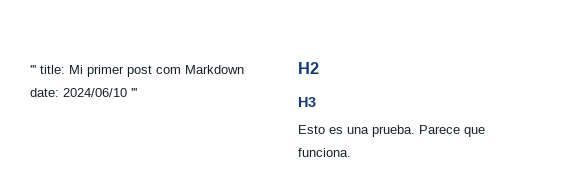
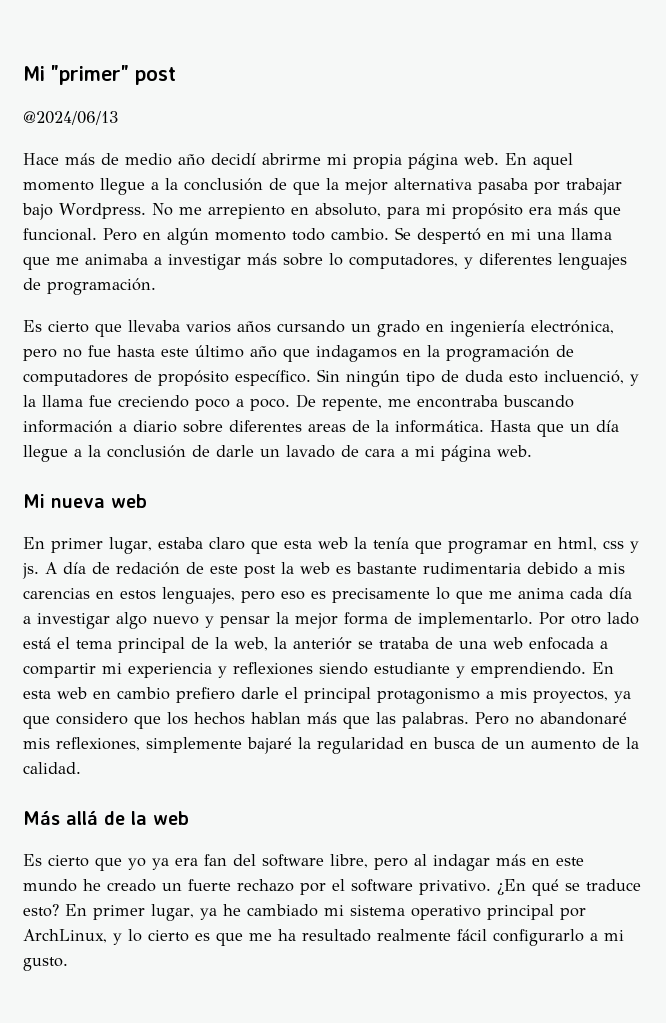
[30,65,244,77] [30,88,137,97] [298,62,319,74] [298,97,316,107] [298,125,485,137] [298,148,351,157] ''' title: Mi primer post com Markdown date: 2024/06/10 ''' // H2 // H3 // Esto es una prueba. Parece que funciona. -> [23,65,176,85] [23,111,118,125] [23,153,573,170] [23,178,622,195] [22,203,621,220] [23,227,612,245] [23,253,627,270] [23,278,156,295] [23,320,614,337] [23,345,574,362] [23,369,639,387] [23,394,574,411] [23,420,619,437] [23,445,532,462] [23,494,147,508] [23,537,639,554] [22,562,625,579] [23,587,632,604] [23,612,639,629] [23,637,608,653] [23,662,614,678] [23,687,631,704] [23,712,627,729] [23,737,639,754] [23,762,81,774] [23,810,189,825] [23,854,584,871] [23,879,641,896] [23,904,586,921] [23,929,624,946] [23,957,68,971] Mi "primer" post // @2024/06/13 // Hace más de medio año decidí abrirme mi propia página web. En aquel momento llegue a la conclusión de que la mejor alternativa pasaba por trabajar bajo Wordpress. No me arrepiento en absoluto, para mi propósito era más que funcional. Pero en algún momento todo cambio. Se despertó en mi una llama que me animaba a investigar más sobre lo computadores, y diferentes lenguajes de programación. // Es cierto que llevaba varios años cursando un grado en ingeniería electrónica, pero no fue hasta este último año que indagamos en la programación de computadores de propósito específico. Sin ningún tipo de duda esto incluenció, y la llama fue creciendo poco a poco. De repente, me encontraba buscando información a diario sobre diferentes areas de la informática. Hasta que un día llegue a la conclusión de darle un lavado de cara a mi página web. // Mi nueva web // En primer lugar, estaba claro que esta web la tenía que programar en html, css y js. A día de redación de este post la web es bastante rudimentaria debido a mis carencias en estos lenguajes, pero eso es precisamente lo que me anima cada día a investigar algo nuevo y pensar la mejor forma de implementarlo. Por otro lado está el tema principal de la web, la anteriór se trataba de una web enfocada a compartir mi experiencia y reflexiones siendo estudiante y emprendiendo. En esta web en cambio prefiero darle el principal protagonismo a mis proyectos, ya que considero que los hechos hablan más que las palabras. Pero no abandonaré mis reflexiones, simplemente bajaré la regularidad en busca de un aumento de la calidad. // Más allá de la web // Es cierto que yo ya era fan del software libre, pero al indagar más en este mundo he creado un fuerte rechazo por el software privativo. ¿En qué se traduce esto? En primer lugar, ya he cambiado mi sistema operativo principal por ArchLinux, y lo cierto es que me ha resultado realmente fácil configurarlo a mi gusto.

